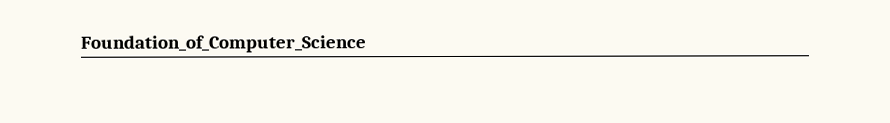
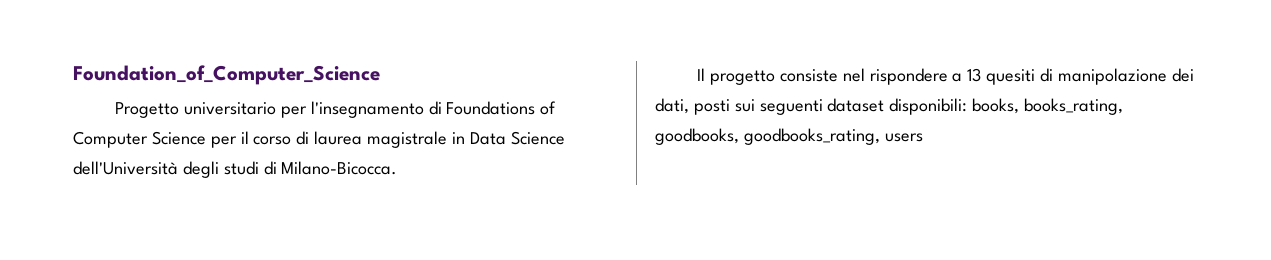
(366, 44) none -> [115,101,557,118] [73,131,565,148] [73,161,398,178] [697,68,1194,85] [655,98,1124,115] [655,128,923,145] // Progetto universitario per l'insegnamento di Foundations of Computer Science per il corso di laurea magistrale in Data Science dell'Università degli studi di Milano-Bicocca. // Il progetto consiste nel rispondere a 13 quesiti di manipolazione dei dati, posti sui seguenti dataset disponibili: books, books_rating, goodbooks, goodbooks_rating, users

